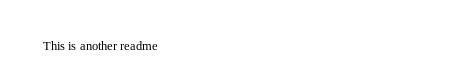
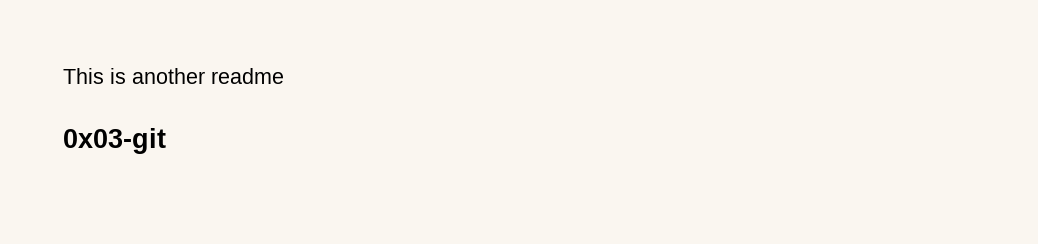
(159, 45) none -> [63,128,166,154] // 0x03-git

